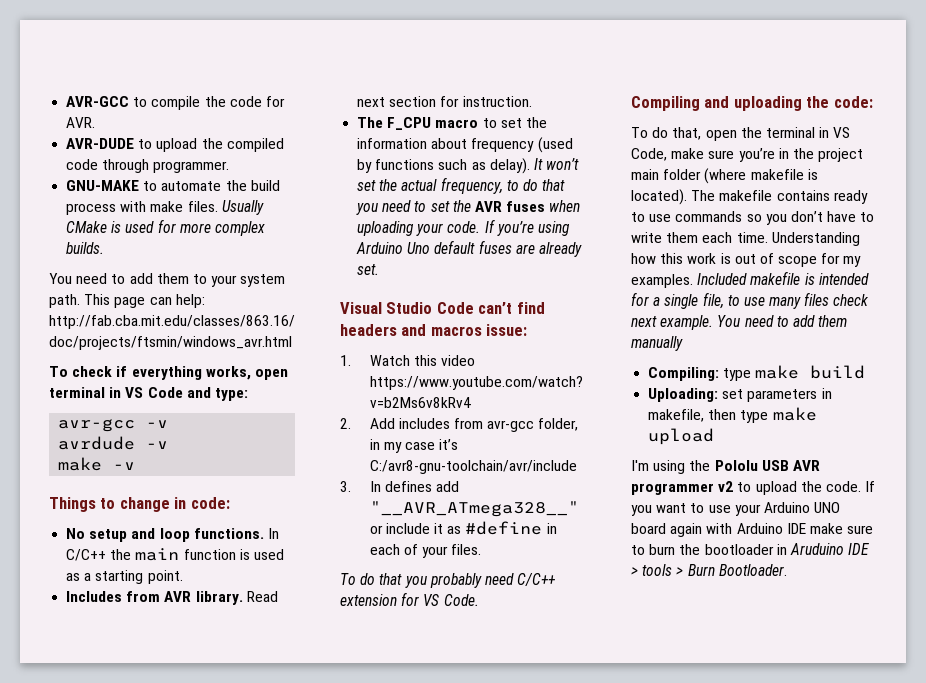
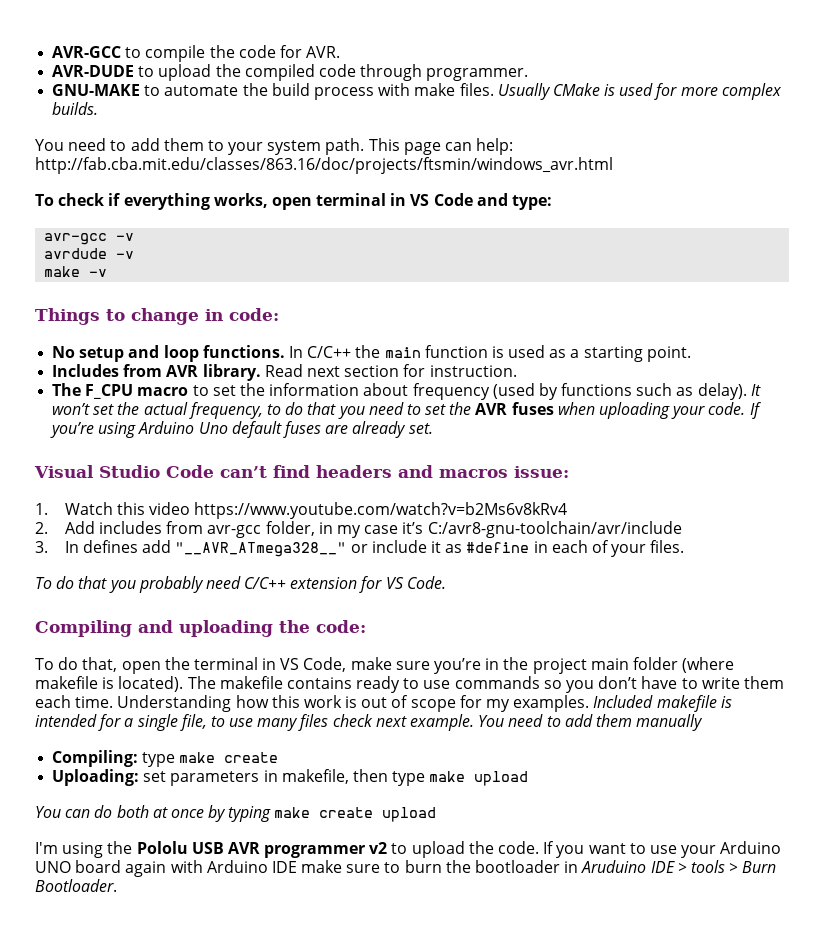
[810,365,866,379] build -> [224,752,279,763] create
(715, 436) none -> [35,805,437,822] // You can do both at once by typing make create upload

